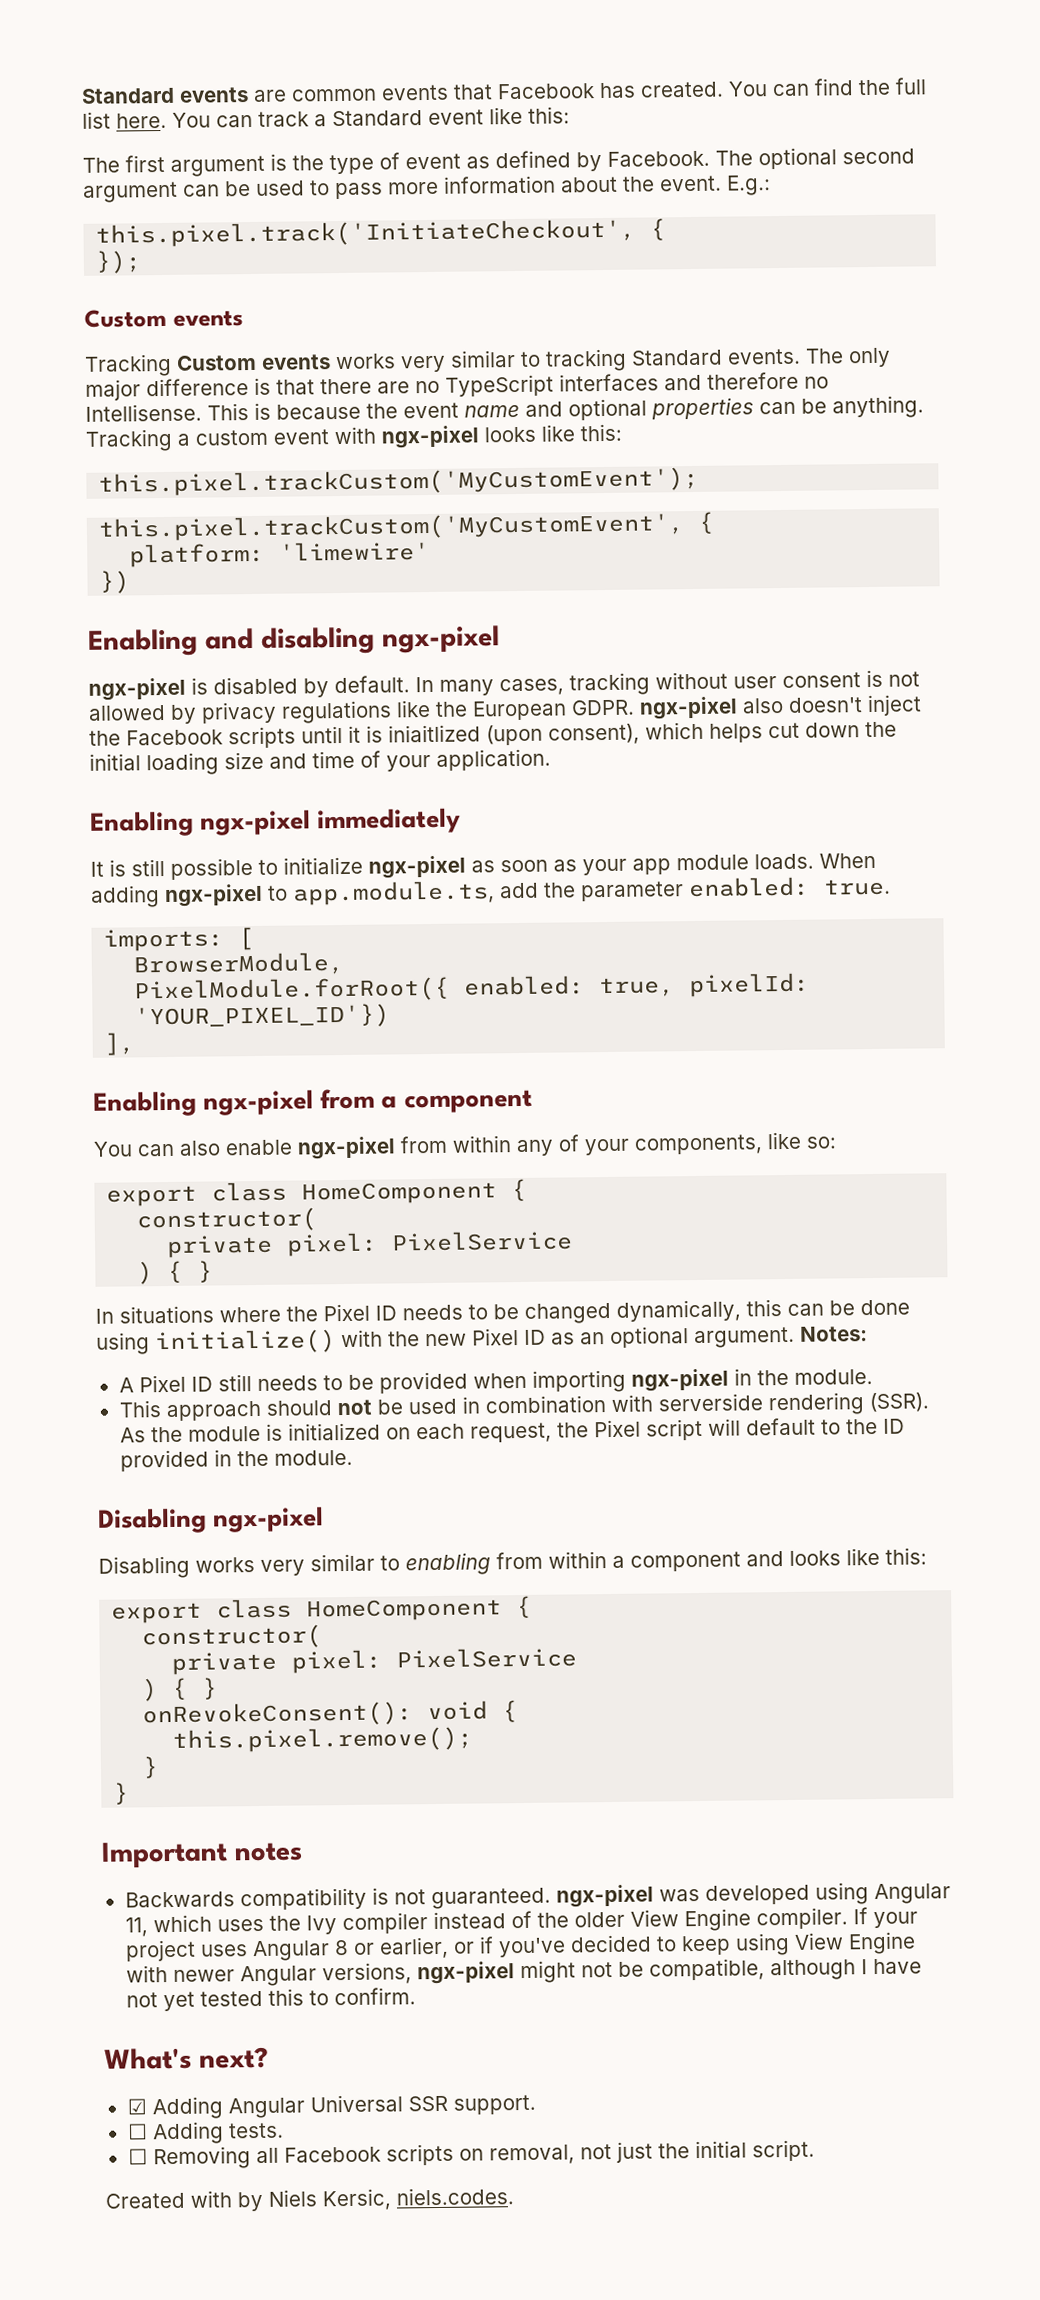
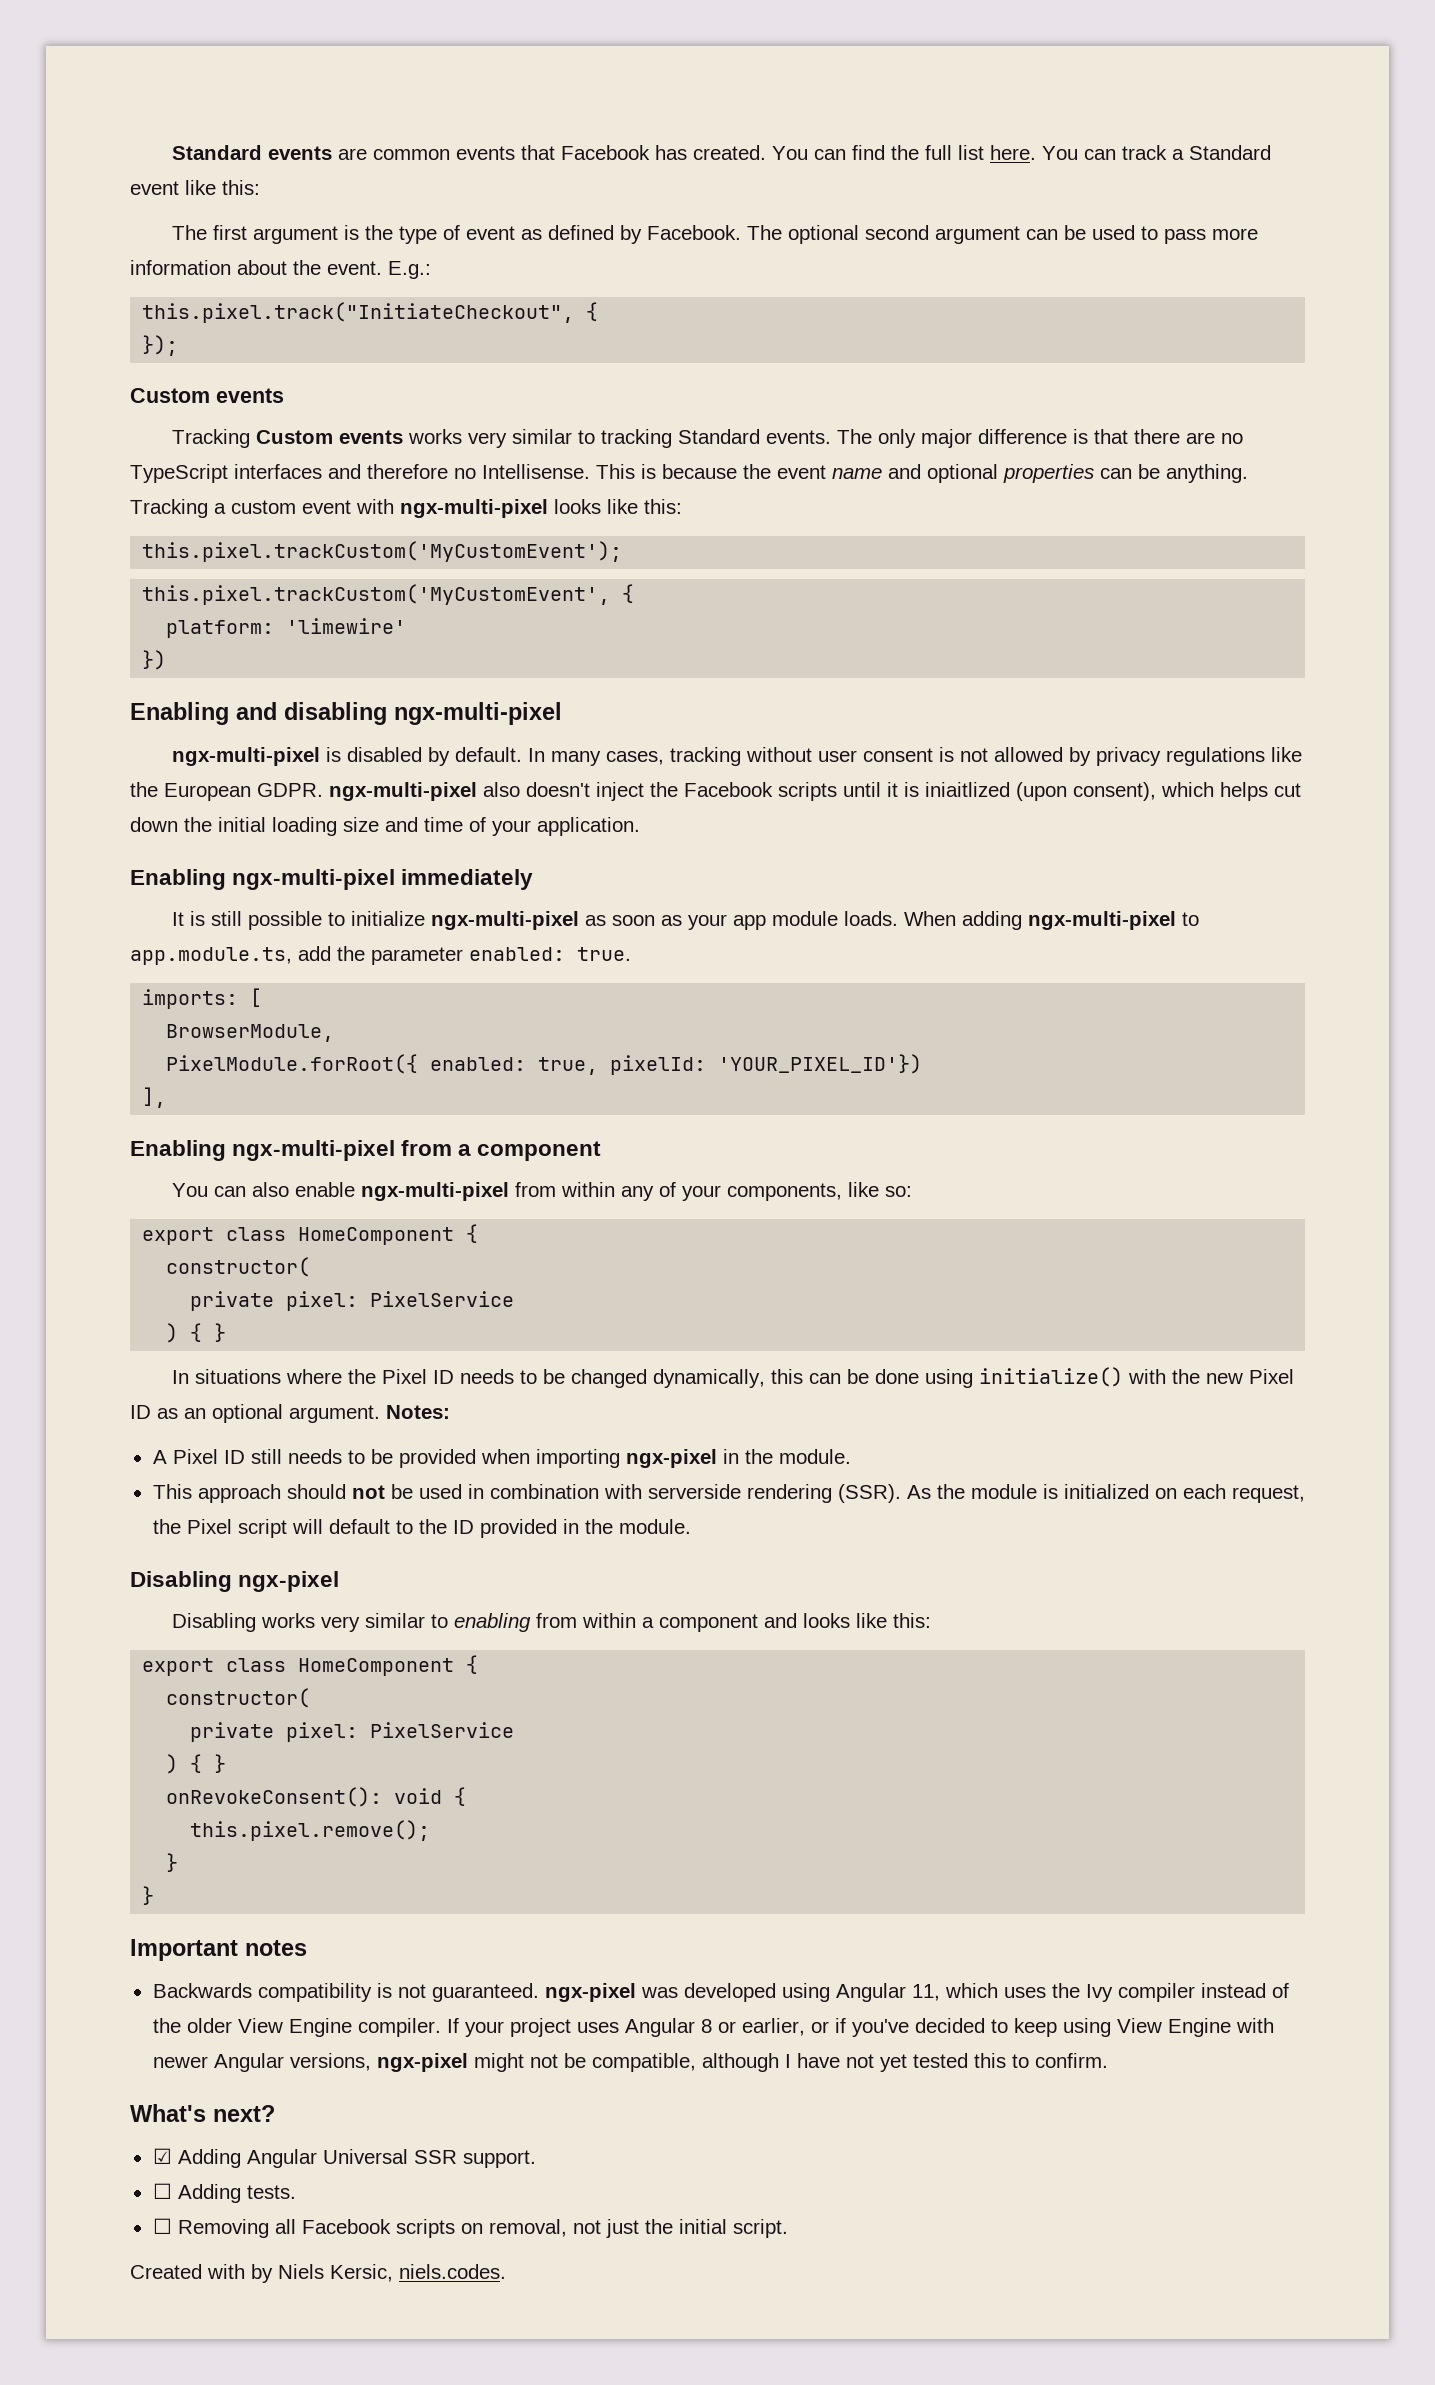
[95,218,637,248] this.pixel.track('InitiateCheckout', -> [142,302,575,323] this.pixel.track("InitiateCheckout",
[381,425,480,449] ngx-pixel -> [400,499,548,518] ngx-multi-pixel
[382,625,500,654] [88,677,186,701] ngx-pixel // ngx-pixel -> [394,702,562,725] [171,747,320,766] ngx-multi-pixel // ngx-multi-pixel
[639,696,738,720] ngx-pixel -> [329,782,477,801] ngx-multi-pixel
[200,809,312,836] ngx-pixel -> [232,869,396,890] ngx-multi-pixel
[368,855,466,879] ngx-pixel -> [430,911,579,930] ngx-multi-pixel
[164,883,263,908] ngx-pixel -> [1027,911,1176,930] ngx-multi-pixel
[203,1089,315,1116] ngx-pixel -> [232,1140,396,1161] ngx-multi-pixel
[297,1136,396,1160] ngx-pixel -> [360,1182,509,1201] ngx-multi-pixel

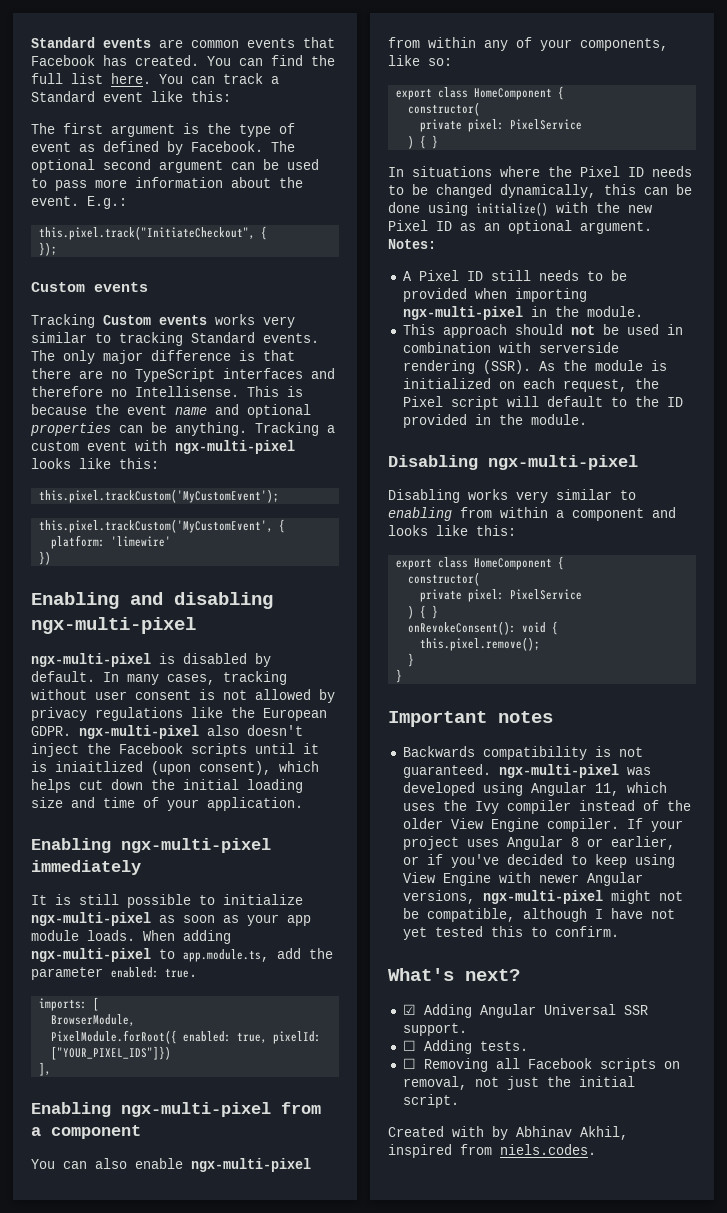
[718,1054,923,1074] 'YOUR_PIXEL_ID'}) -> [51,1046,172,1060] ["YOUR_PIXEL_IDS"]})
[625,1449,717,1468] ngx-pixel -> [402,306,523,320] ngx-multi-pixel
[238,1571,340,1592] ngx-pixel -> [488,455,638,470] ngx-multi-pixel
[544,1983,636,2002] ngx-pixel -> [498,764,619,778] ngx-multi-pixel
[376,2053,468,2072] ngx-pixel -> [482,890,603,904] ngx-multi-pixel
[278,2264,393,2282] Niels Kersic, -> [516,1126,628,1140] [388,1144,492,1158] Abhinav Akhil, inspired from

